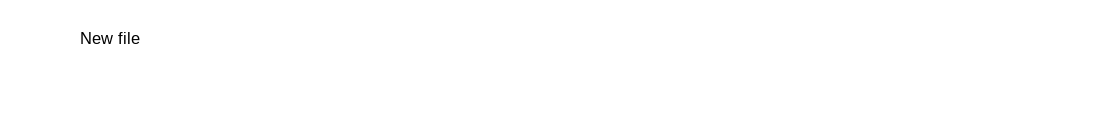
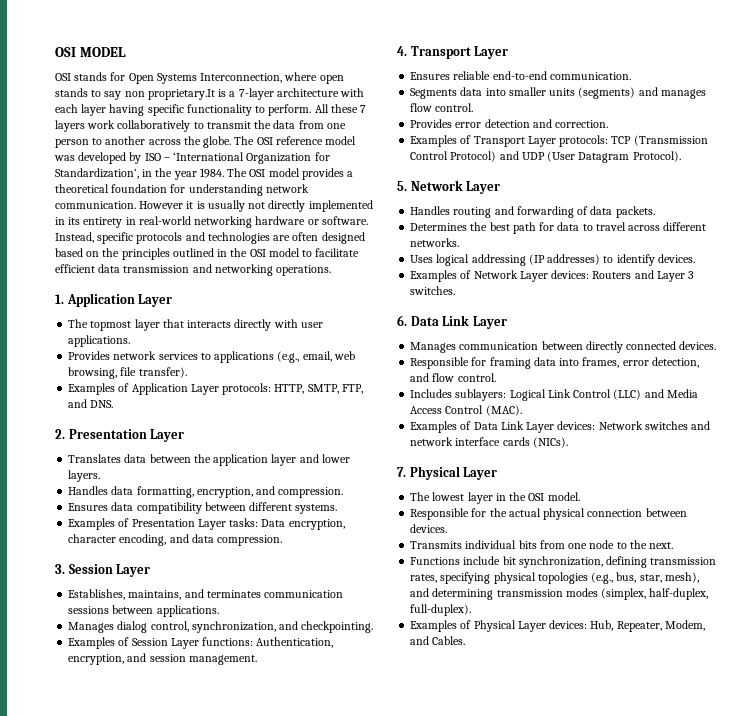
[80,32,140,44] New file -> [55,47,126,57] [55,72,344,84] [55,88,365,100] [55,104,367,116] [55,120,346,132] [55,136,357,148] [54,152,330,164] [55,168,354,180] [55,184,309,196] [55,200,373,212] [55,216,368,228] [55,232,365,244] [55,248,360,260] [55,264,332,276] [55,293,173,307] [68,319,323,331] [68,335,131,347] [68,351,355,363] [68,367,187,379] [68,383,363,395] [68,399,114,408] [55,429,185,442] [68,454,350,466] [68,470,101,482] [68,486,344,498] [68,502,338,514] [68,518,345,530] [68,534,283,546] [55,564,151,577] [68,589,344,600] [68,605,219,617] [68,621,374,633] [68,637,334,649] [68,653,257,665] [397,46,509,59] [410,71,631,80] [410,87,706,99] [410,103,474,112] [410,119,609,128] [410,135,708,147] [410,151,681,163] [397,180,501,194] [410,206,655,218] [410,222,707,234] [410,238,460,247] [410,254,695,266] [410,270,695,282] [410,286,456,295] [397,315,507,329] [410,341,717,353] [410,357,699,369] [410,373,496,382] [410,389,698,401] [410,405,522,416] [410,421,711,433] [410,437,568,448] [397,466,498,480] [410,492,580,504] [410,508,687,520] [410,524,448,533] [410,540,674,549] [410,556,717,568] [410,572,699,584] [410,588,709,600] [410,604,472,616] [410,620,705,632] [410,636,466,645] OSI MODEL // OSI stands for Open Systems Interconnection, where open stands to say non proprietary.It is a 7-layer architecture with each layer having specific functionality to perform. All these 7 layers work collaboratively to transmit the data from one person to another across the globe. The OSI reference model was developed by ISO – ‘International Organization for Standardization‘, in the year 1984. The OSI model provides a theoretical foundation for understanding network communication. However it is usually not directly implemented in its entirety in real-world networking hardware or software. Instead, specific protocols and technologies are often designed based on the principles outlined in the OSI model to facilitate efficient data transmission and networking operations. // 1. Application Layer // The topmost layer that interacts directly with user applications. // Provides network services to applications (e.g., email, web browsing, file transfer). // Examples of Application Layer protocols: HTTP, SMTP, FTP, and DNS. // 2. Presentation Layer // Translates data between the application layer and lower layers. // Handles data formatting, encryption, and compression. // Ensures data compatibility between different systems. // Examples of Presentation Layer tasks: Data encryption, character encoding, and data compression. // 3. Session Layer // Establishes, maintains, and terminates communication sessions between applications. // Manages dialog control, synchronization, and checkpointing. // Examples of Session Layer functions: Authentication, encryption, and session management. // 4. Transport Layer // Ensures reliable end-to-end communication. // Segments data into smaller units (segments) and manages flow control. // Provides error detection and correction. // Examples of Transport Layer protocols: TCP (Transmission Control Protocol) and UDP (User Datagram Protocol). // 5. Network Layer // Handles routing and forwarding of data packets. // Determines the best path for data to travel across different networks. // Uses logical addressing (IP addresses) to identify devices. // Examples of Network Layer devices: Routers and Layer 3 switches. // 6. Data Link Layer // Manages communication between directly connected devices. // Responsible for framing data into frames, error detection, and flow control. // Includes sublayers: Logical Link Control (LLC) and Media Access Control (MAC). // Examples of Data Link Layer devices: Network switches and network interface cards (NICs). // 7. Physical Layer // The lowest layer in the OSI model. // Responsible for the actual physical connection between devices. // Transmits individual bits from one node to the next. // Functions include bit synchronization, defining transmission rates, specifying physical topologies (e.g., bus, star, mesh), and determining transmission modes (simplex, half-duplex, full-duplex). // Examples of Physical Layer devices: Hub, Repeater, Modem, and Cables.

